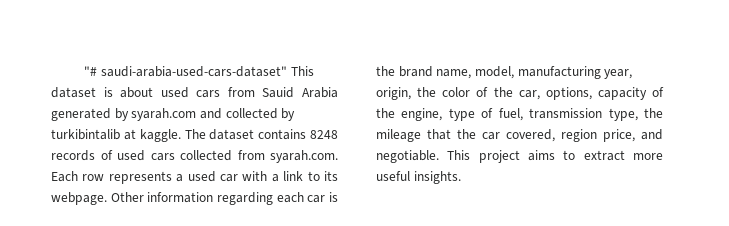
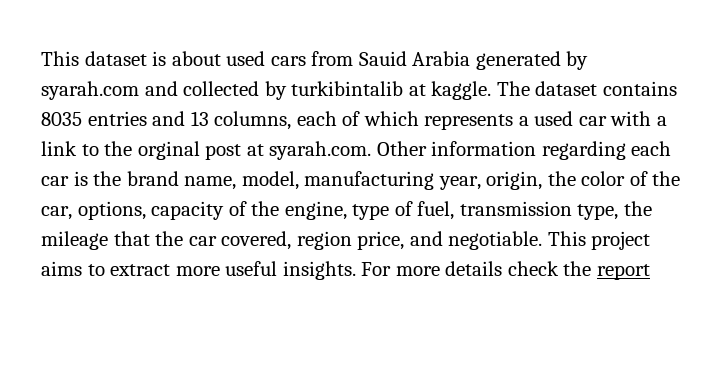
[84,66,287,77] "# saudi-arabia-used-cars-dataset" -> (41, 58) none
[310,130,338,139] [51,150,338,163] [51,171,105,182] 8248 records of used cars collected from syarah.com. Each row -> [41,111,419,130] 8035 entries and 13 columns, each of which
[324,171,338,181] [51,192,107,205] its webpage. -> [104,141,372,160] the orginal post at syarah.com.
(461, 177) none -> [361,261,650,280] For more details check the report

